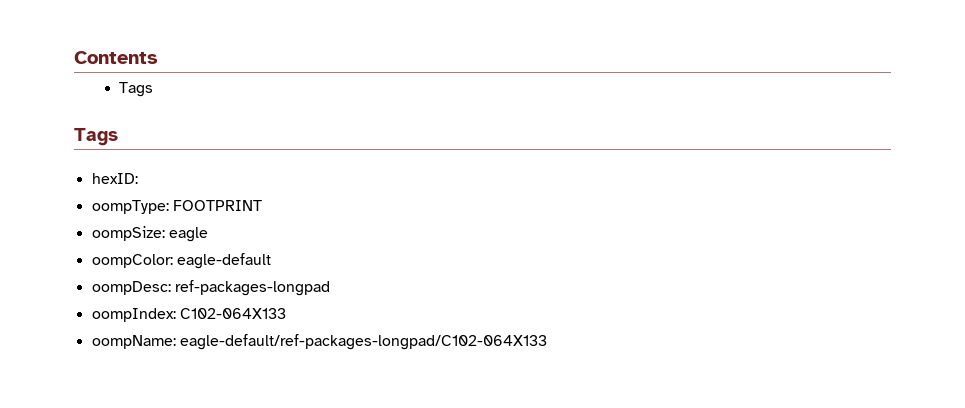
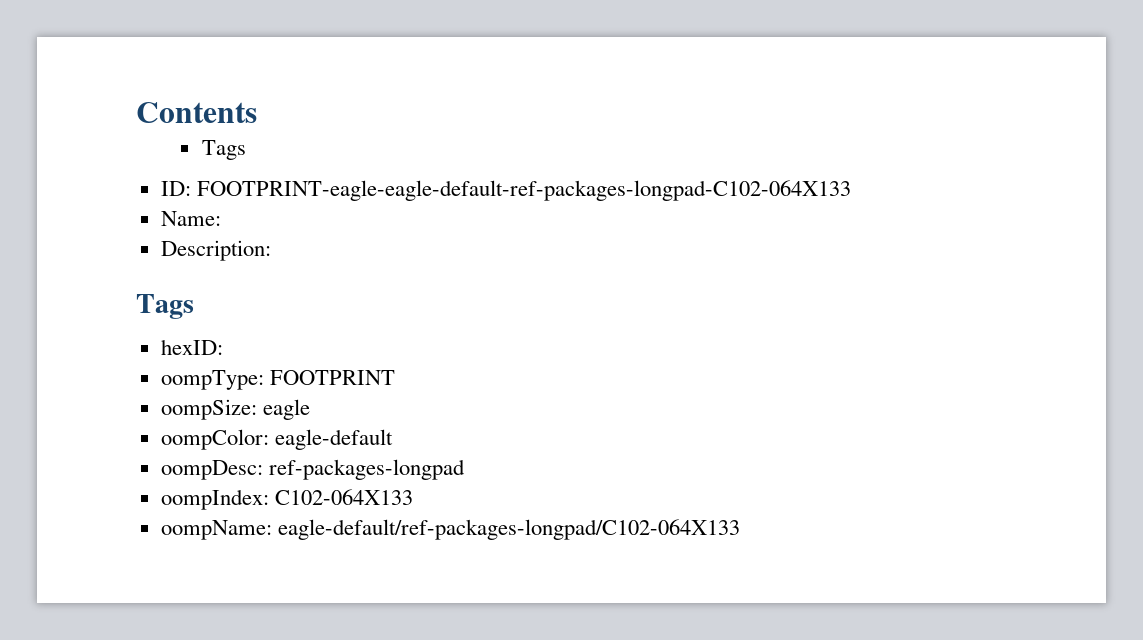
(154, 89) none -> [160,180,851,201] [160,211,221,226] [160,240,271,261] // ID: FOOTPRINT-eagle-eagle-default-ref-packages-longpad-C102-064X133 // Name: // Description:

